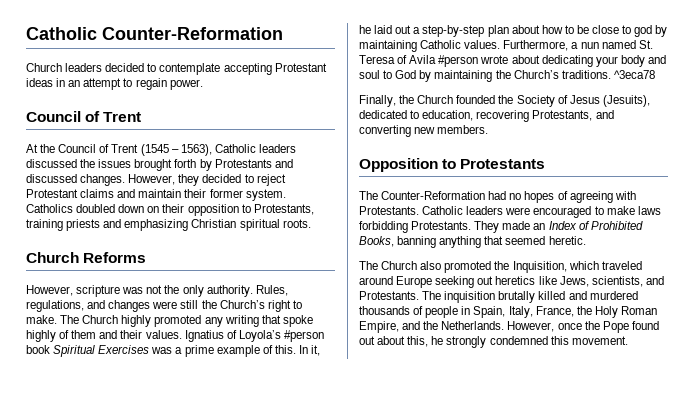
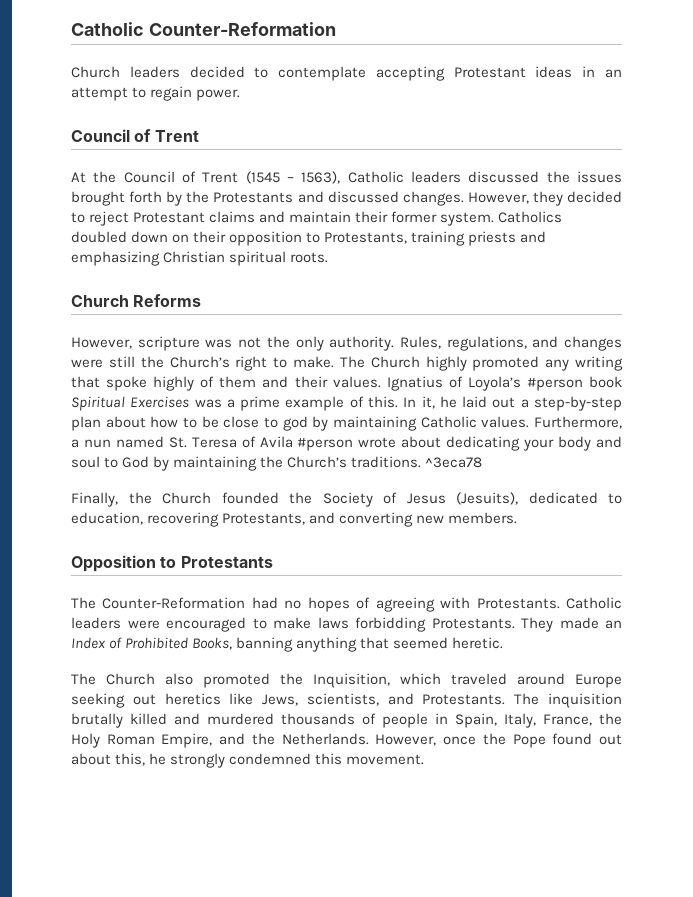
(212, 165) none -> [186,191,210,203] the

